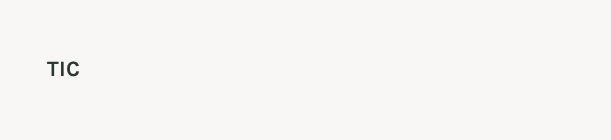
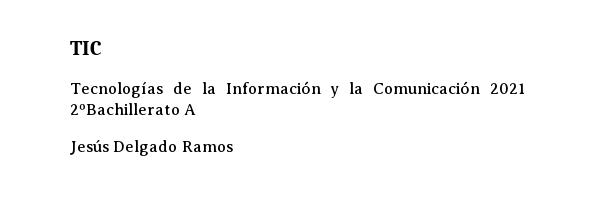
(80, 69) none -> [70,81,525,98] [70,103,197,115] [70,140,233,156] // Tecnologías de la Información y la Comunicación 2021 2ºBachillerato A // Jesús Delgado Ramos

